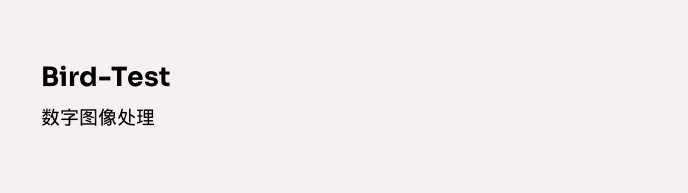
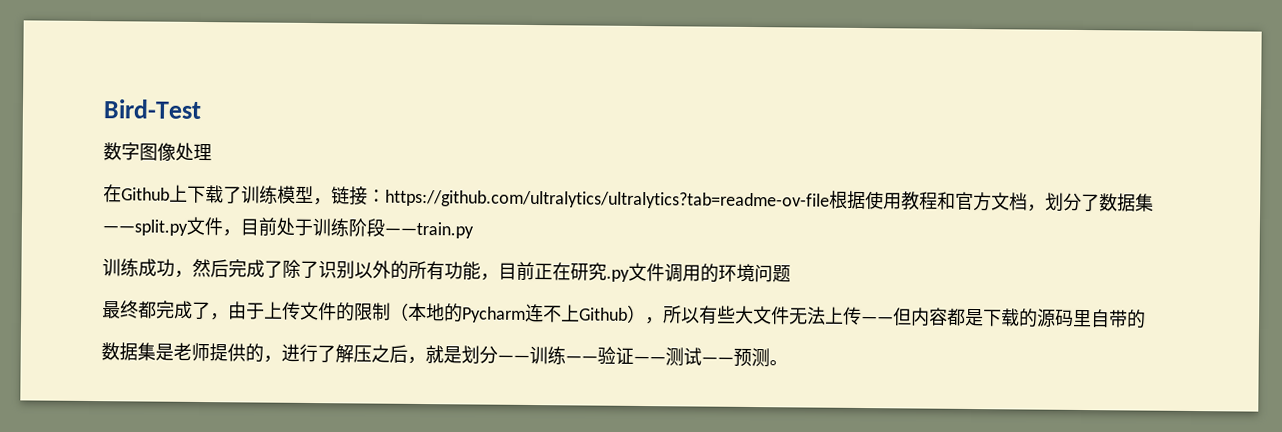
(155, 117) none -> [103,184,1154,212] [102,216,474,239] [102,258,791,283] [102,300,1146,329] [101,342,788,368] // 在Github上下载了训练模型，链接：https://github.com/ultralytics/ultralytics?tab=readme-ov-file根据使用教程和官方文档，划分了数据集——split.py文件，目前处于训练阶段——train.py // 训练成功，然后完成了除了识别以外的所有功能，目前正在研究.py文件调用的环境问题 // 最终都完成了，由于上传文件的限制（本地的Pycharm连不上Github），所以有些大文件无法上传——但内容都是下载的源码里自带的 // 数据集是老师提供的，进行了解压之后，就是划分——训练——验证——测试——预测。

